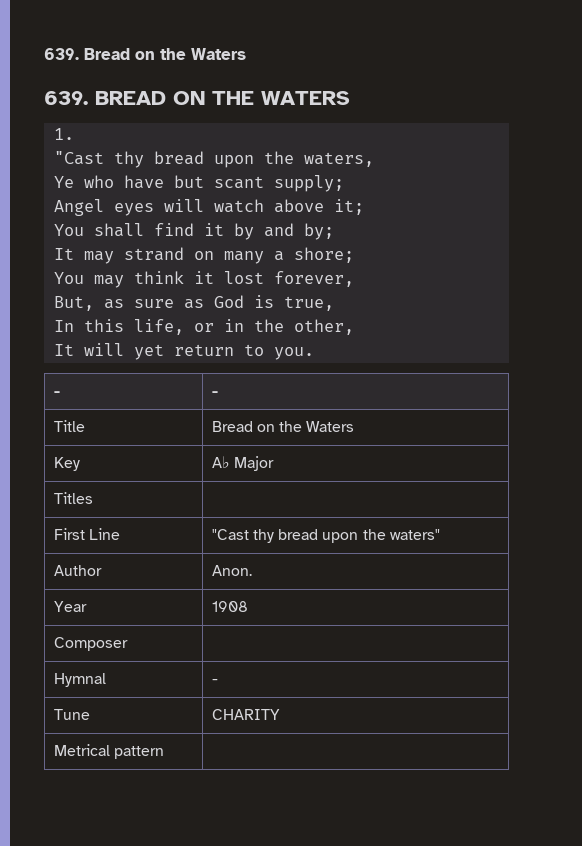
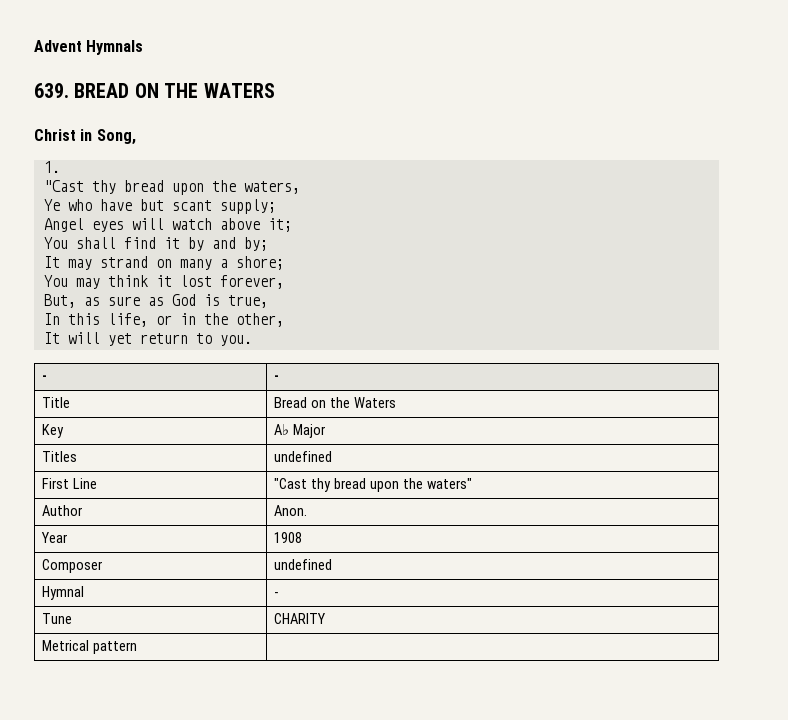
[44,48,246,60] 639. Bread on the Waters -> [34,40,144,55] Advent Hymnals
(350, 98) none -> [34,129,136,145] // Christ in Song,
(93, 498) none -> [274,451,333,462] undefined
(128, 644) none -> [274,559,333,570] undefined

